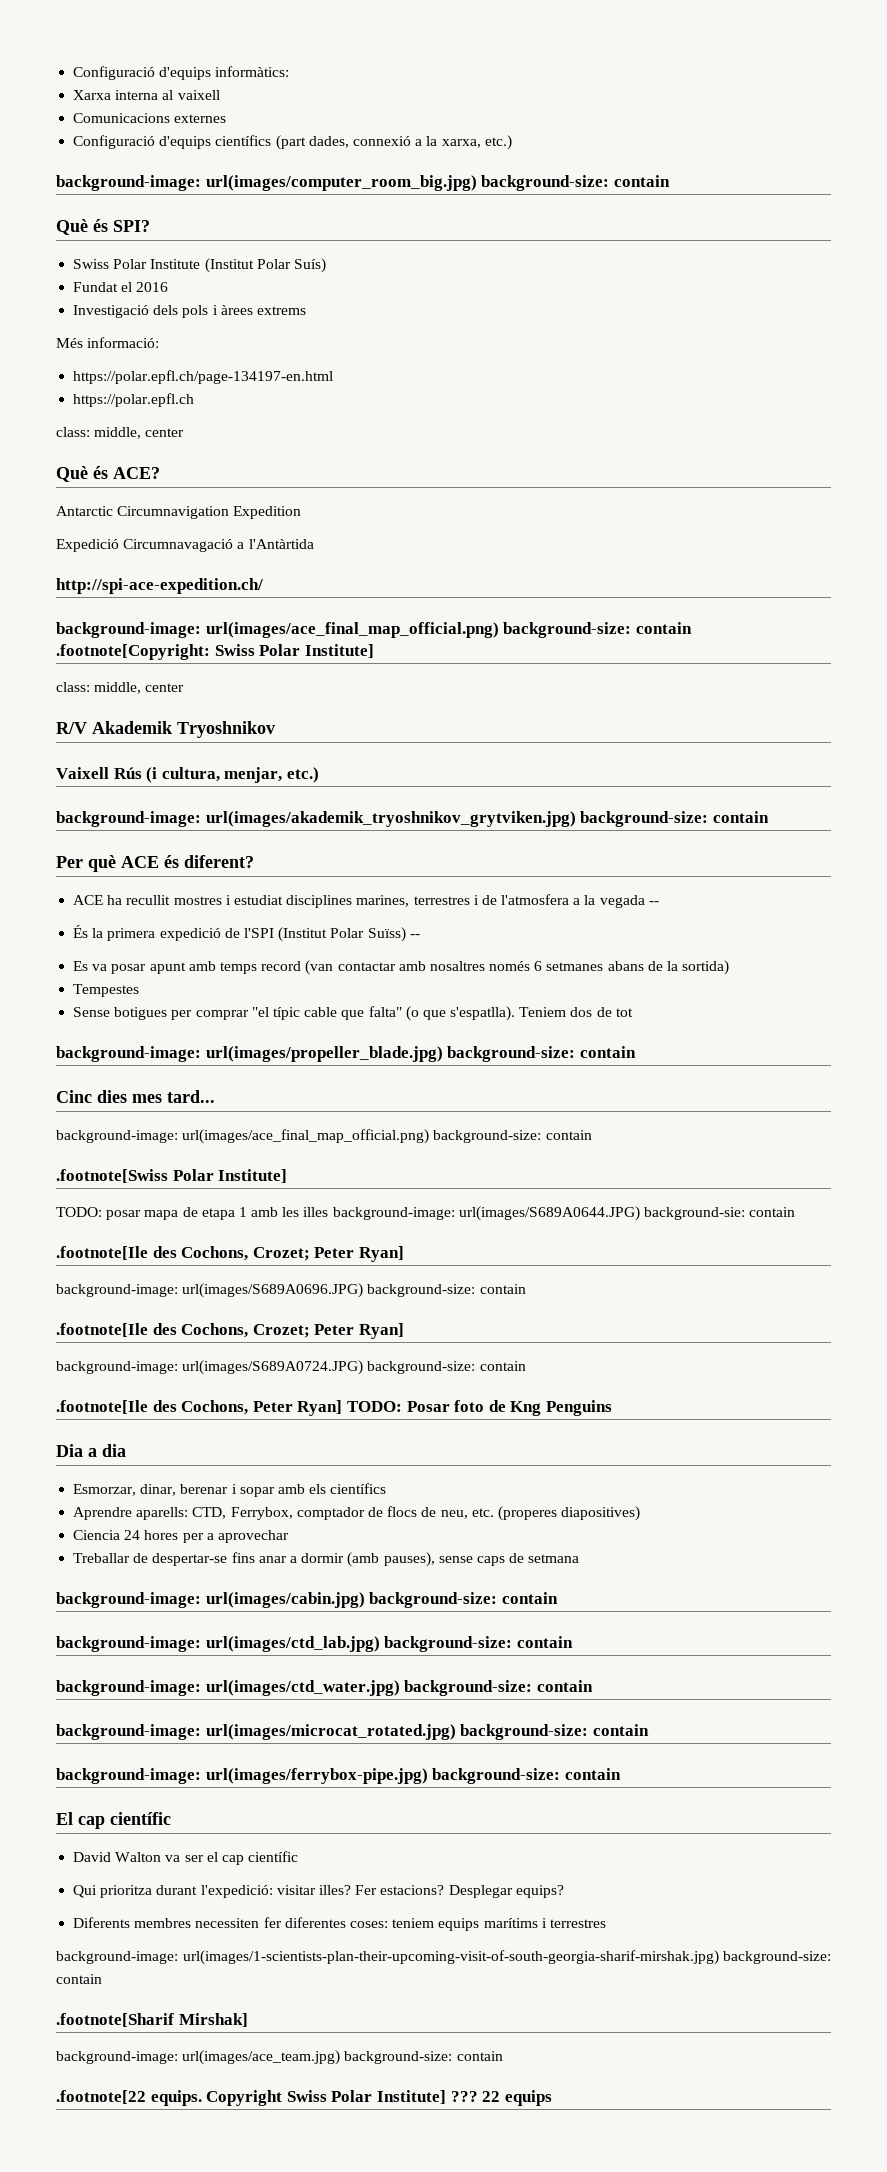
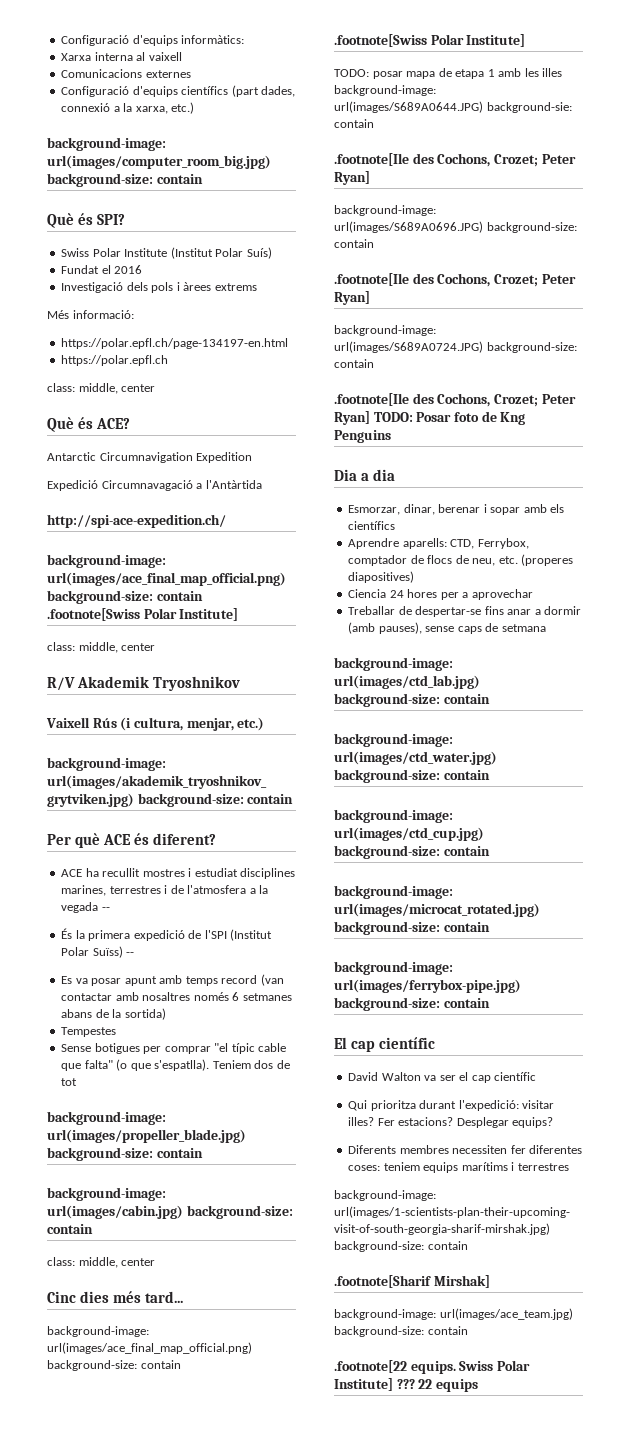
[56,644,255,660] .footnote[Copyright: Swiss -> [47,608,140,621] .footnote[Swiss
(636, 1052) none -> [47,1187,166,1201] [47,1205,293,1219] [47,1224,93,1234] [47,1257,156,1268] // background-image: url(images/cabin.jpg) background-size: contain // class: middle, center
[132,1094,162,1103] mes -> [112,1291,141,1303] més
(249, 1407) none -> [493,394,538,407] Crozet;
[56,1592,558,1608] // background-image: url(images/cabin.jpg) background-size: contain -> (546, 628) none
(593, 1686) none -> [334,809,453,823] [334,827,484,841] [334,845,490,859] // background-image: url(images/ctd_cup.jpg) background-size: contain
[206,2090,283,2106] Copyright -> (456, 1367) none

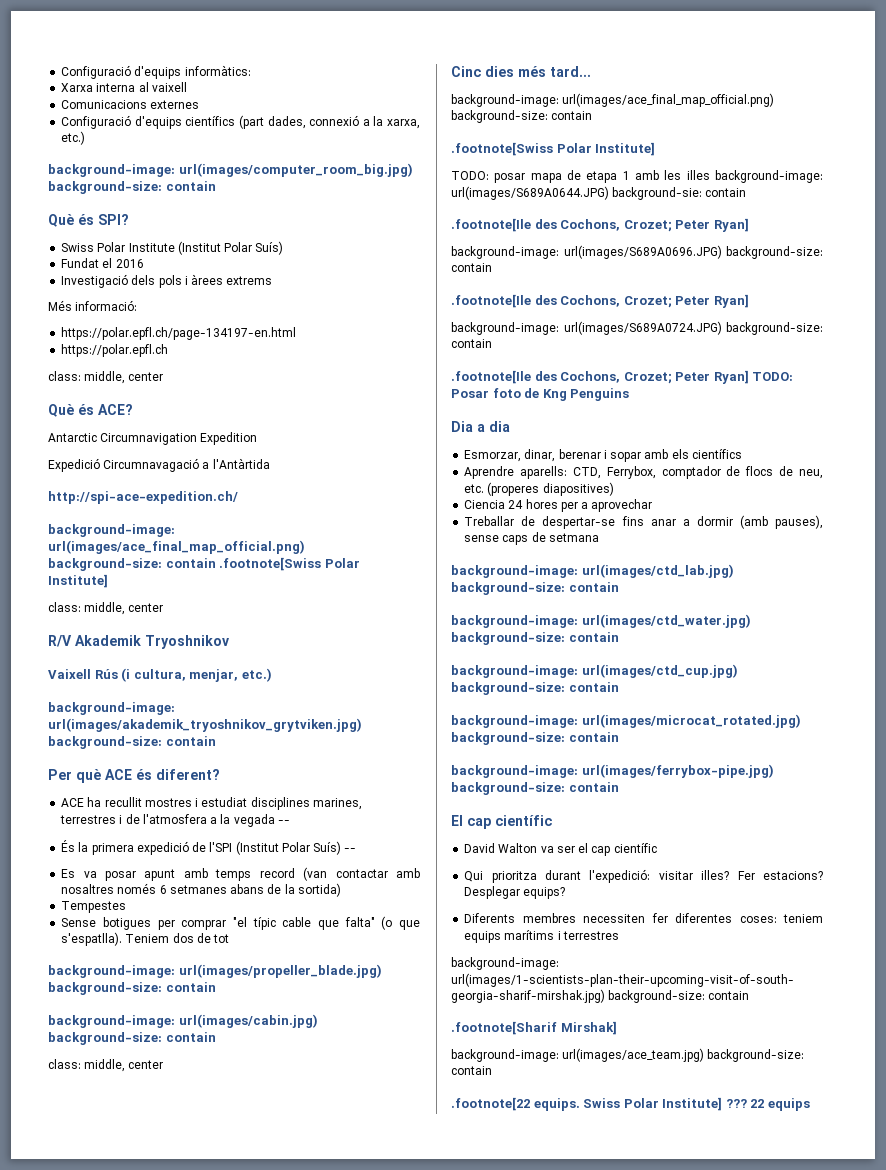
[92,946,123,958] Suïss) -> [313,841,342,855] Suís)

